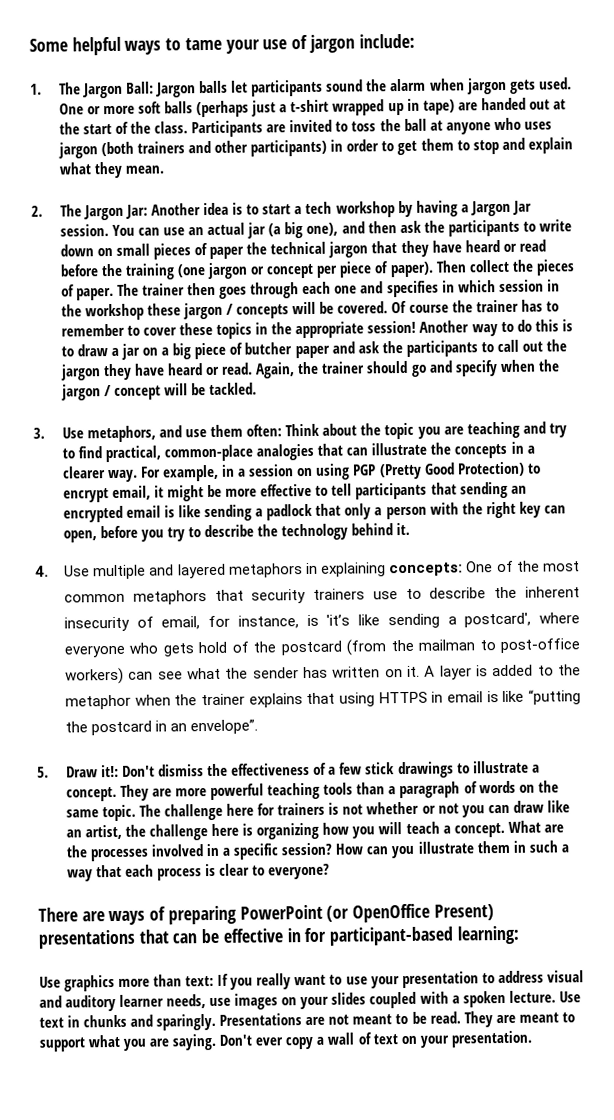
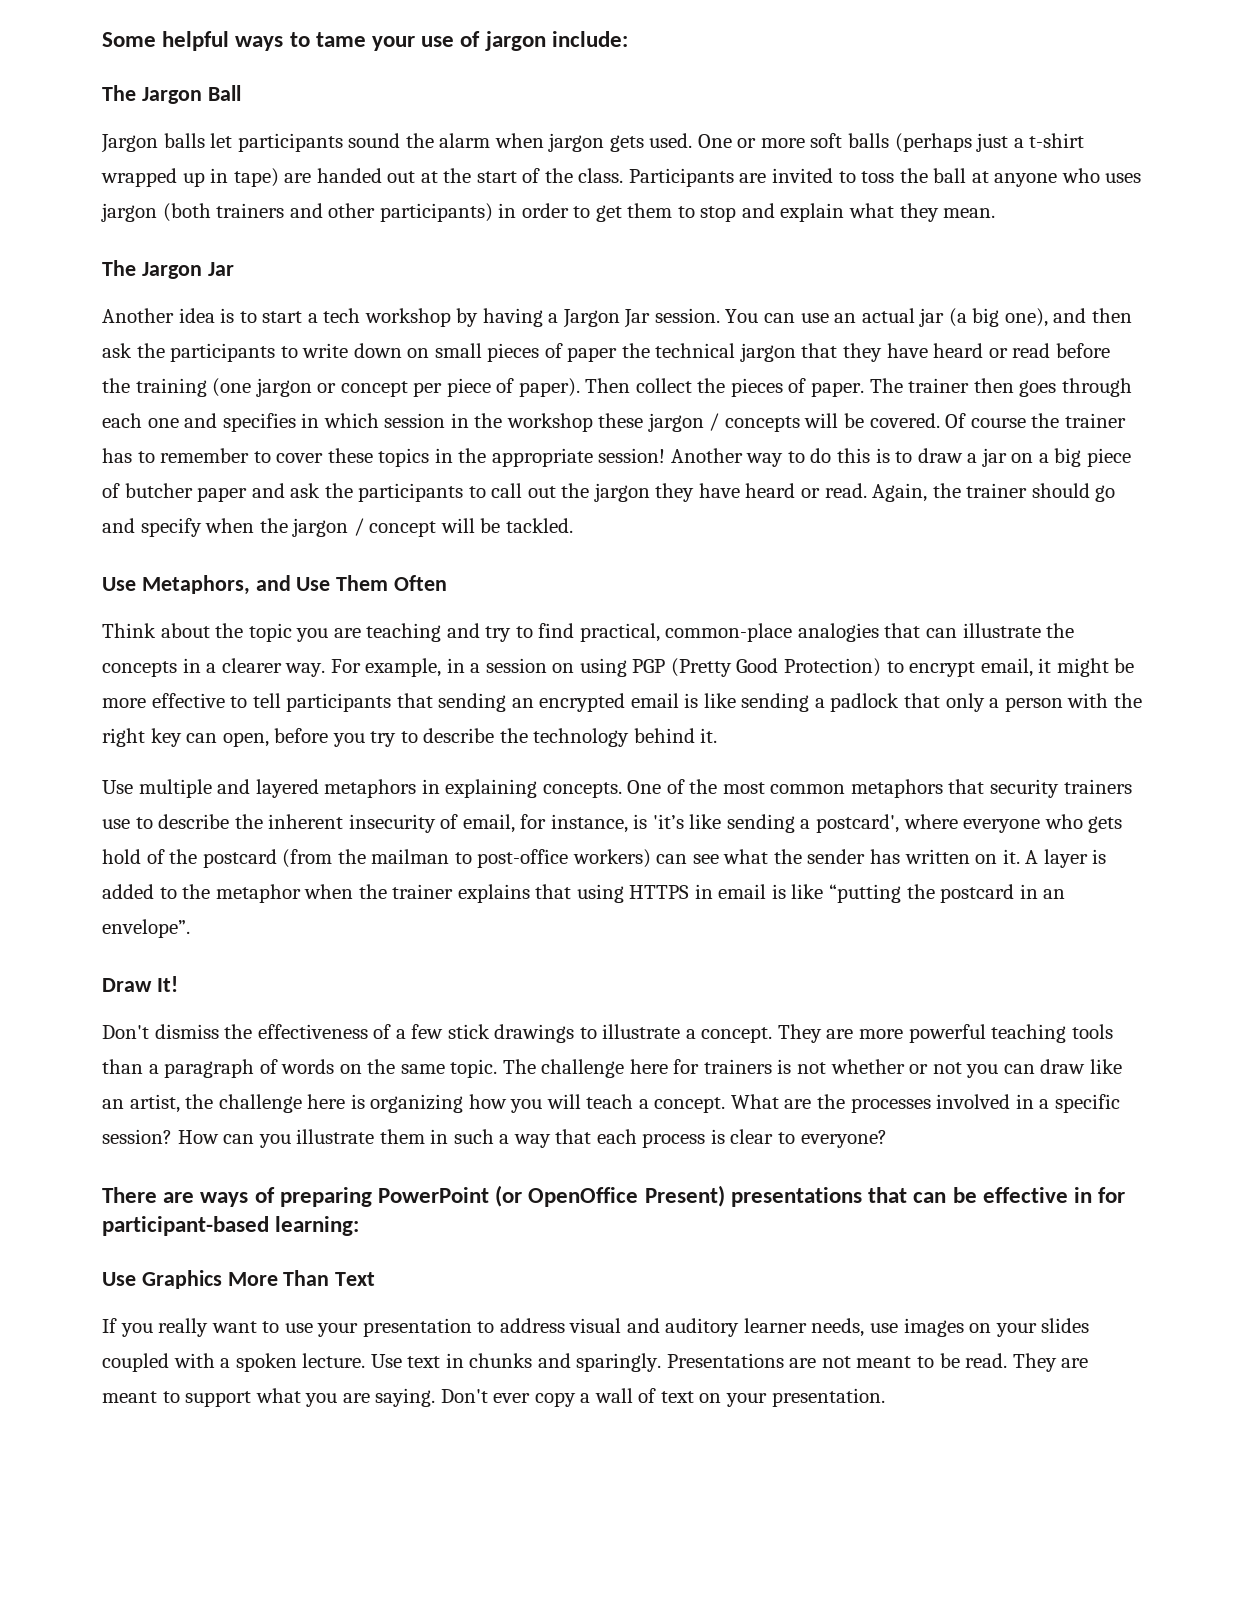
[30,81,155,99] 1. The Jargon Ball: -> [102,85,241,104] The Jargon Ball //
[31,204,149,221] 2. The Jargon Jar: -> [102,260,234,279] The Jargon Jar //
[33,424,283,443] 3. Use metaphors, and use them often: -> [102,575,448,595] Use Metaphors, and Use Them Often //
[35,565,49,577] 4. -> (718, 735) none
[389,562,464,577] concepts: -> [542,782,622,798] concepts.
[37,764,120,778] 5. Draw it!: -> [102,976,178,992] Draw It! //
[64,974,215,992] graphics more than text: -> [141,1270,376,1289] Graphics More Than Text //

